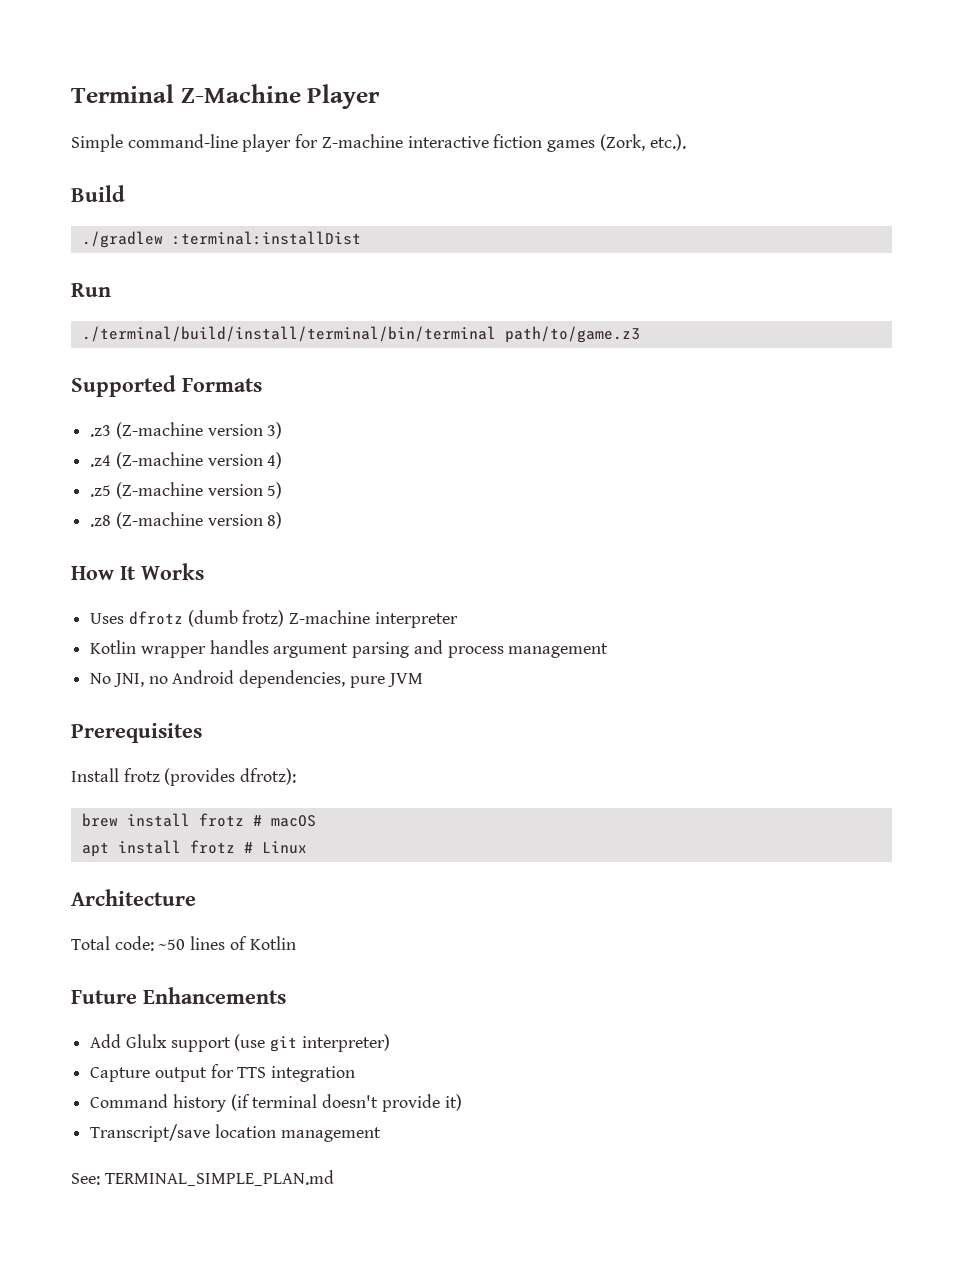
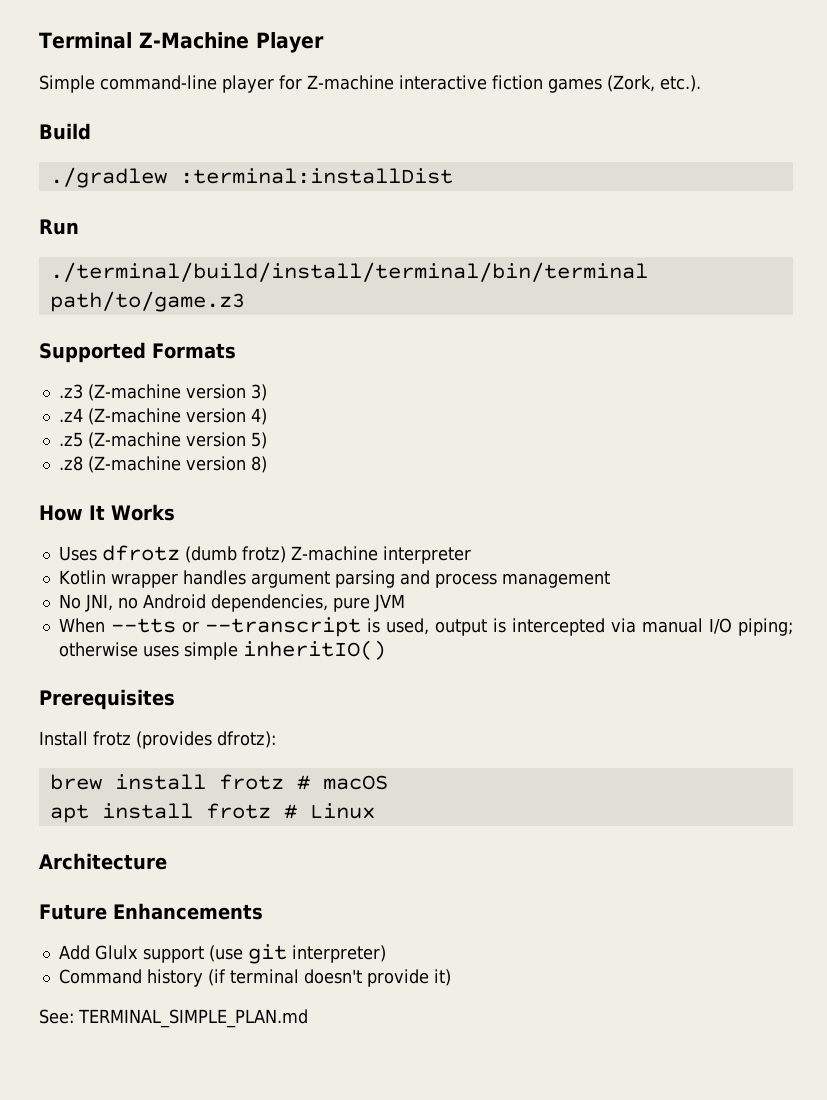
(423, 680) none -> [58,617,793,637] [58,640,386,660] // When --tts or --transcript is used, output is intercepted via manual I/O piping; otherwise uses simple inheritIO()
[71,936,296,951] // Total code: ~50 lines of Kotlin -> (167, 861) none
[90,1064,356,1082] // Capture output for TTS integration -> (386, 954) none
[90,1124,381,1142] // Transcript/save location management -> (451, 977) none

